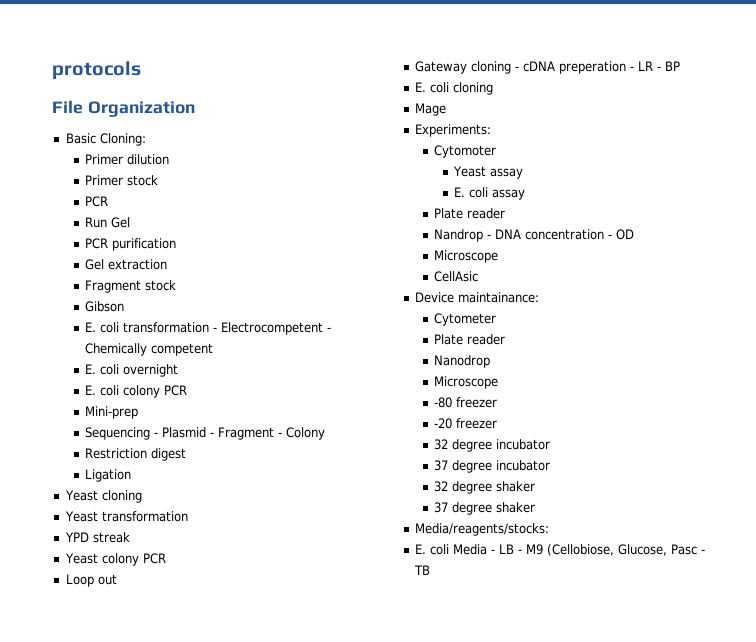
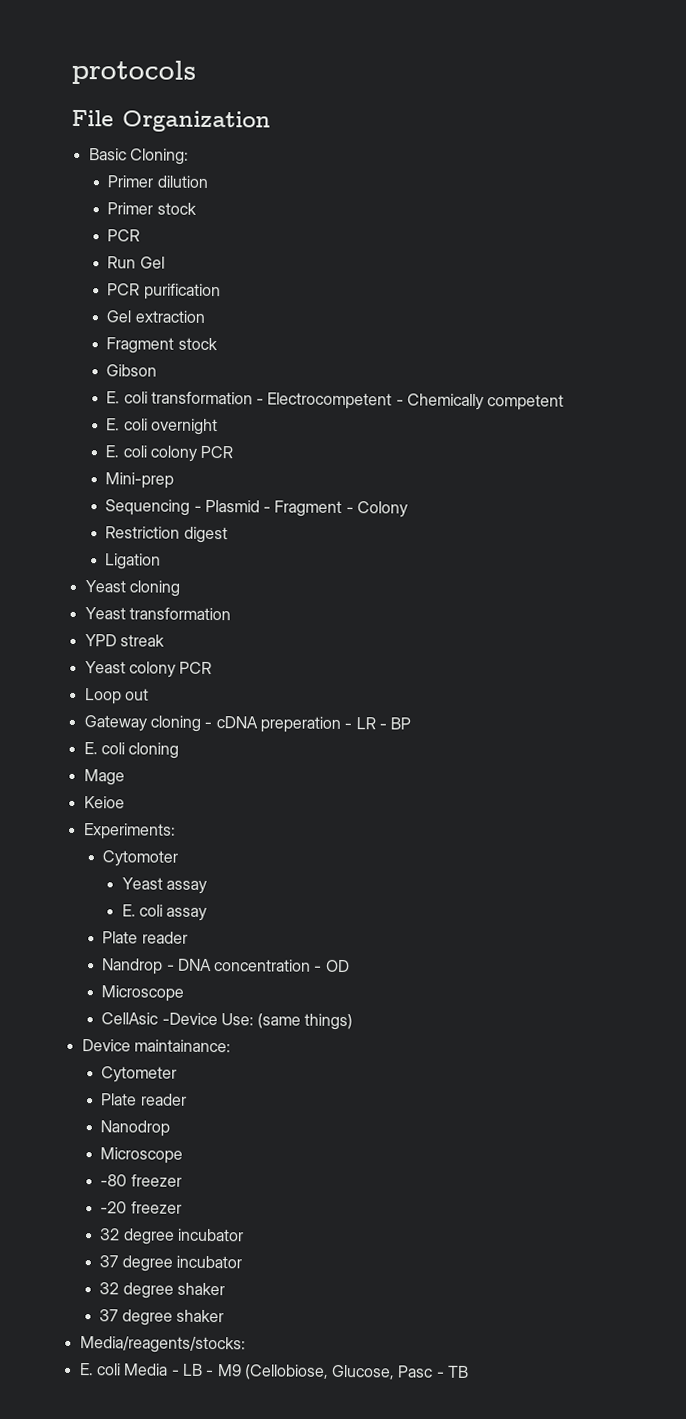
(446, 109) none -> [83,796,125,809] // Keioe
(479, 276) none -> [161,1012,354,1031] -Device Use: (same things)

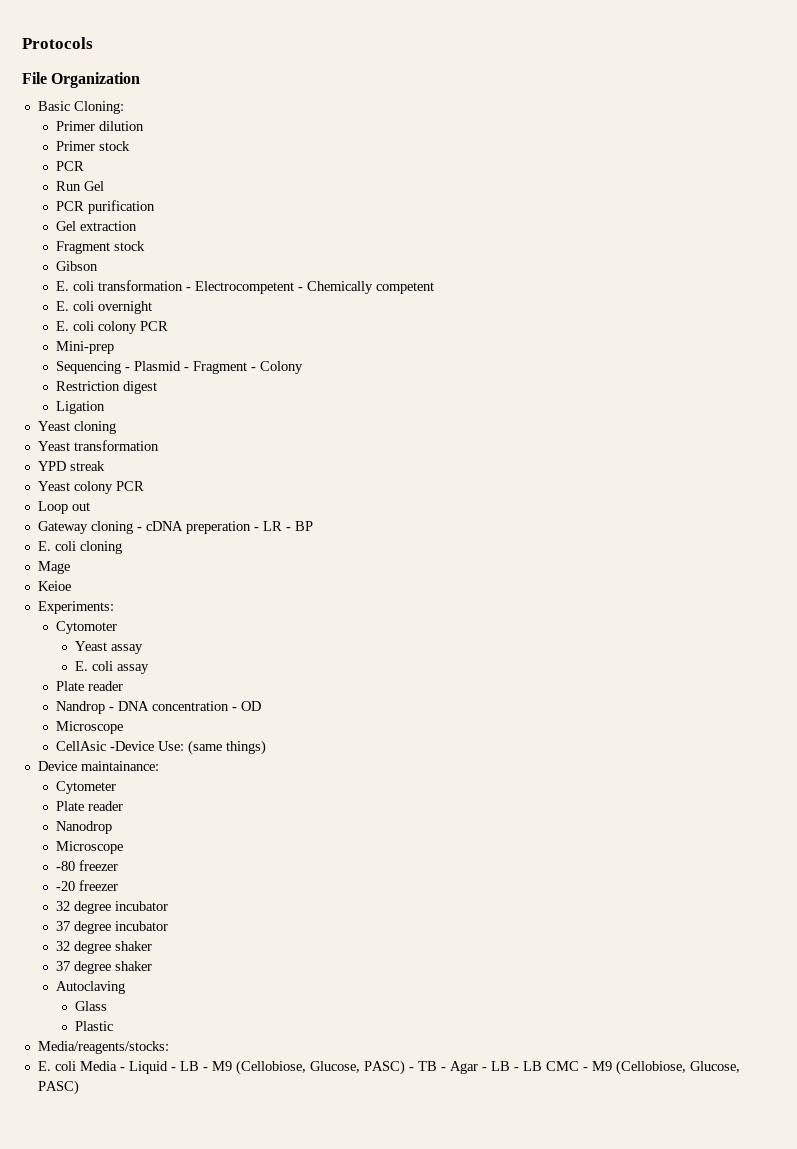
[71,59,196,85] protocols -> [22,37,93,49] Protocols
(224, 1316) none -> [56,981,126,994] [74,1001,107,1011] [74,1021,113,1031] // Autoclaving // Glass // Plastic
(180, 1372) none -> [128,1061,176,1074] Liquid -
[397,1365,434,1378] Pasc -> [363,1060,405,1075] PASC)
(470, 1371) none -> [440,1060,740,1075] [37,1080,79,1095] - Agar - LB - LB CMC - M9 (Cellobiose, Glucose, PASC)

